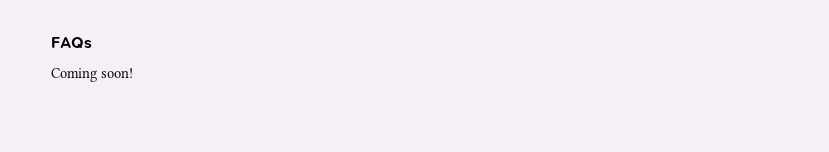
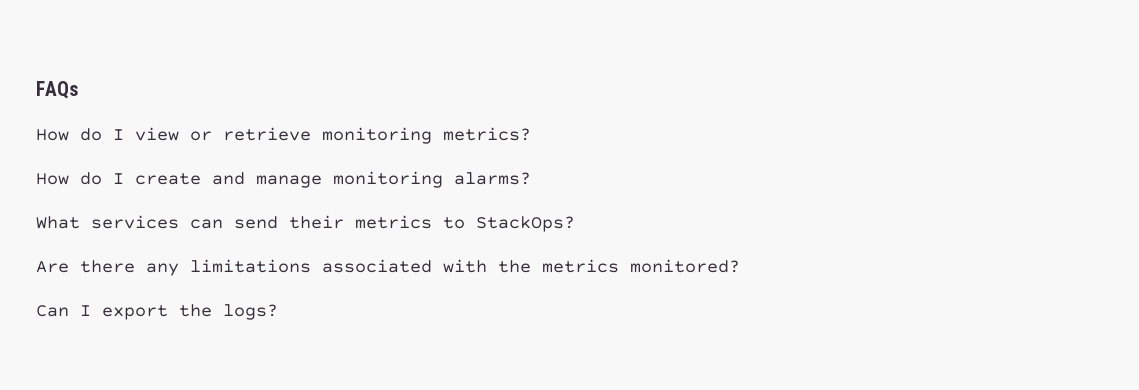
[51,68,133,82] Coming soon! -> [36,127,531,144] [36,171,531,188] [36,215,575,232] [36,259,740,276] [36,304,278,320] How do I view or retrieve monitoring metrics? // How do I create and manage monitoring alarms? // What services can send their metrics to StackOps? // Are there any limitations associated with the metrics monitored? // Can I export the logs?

